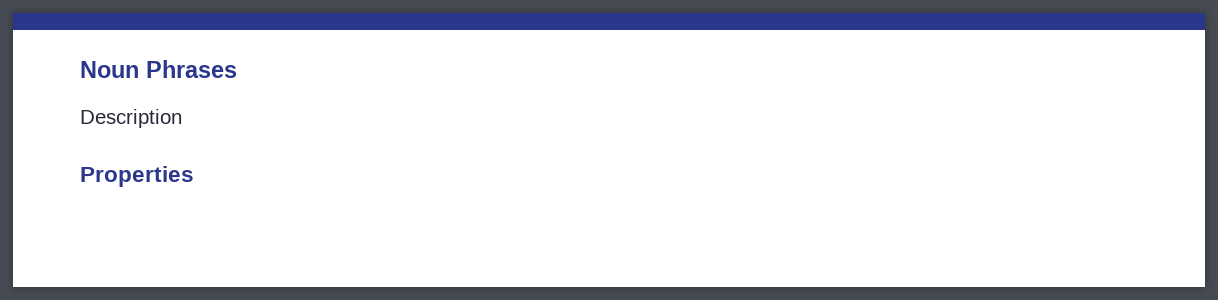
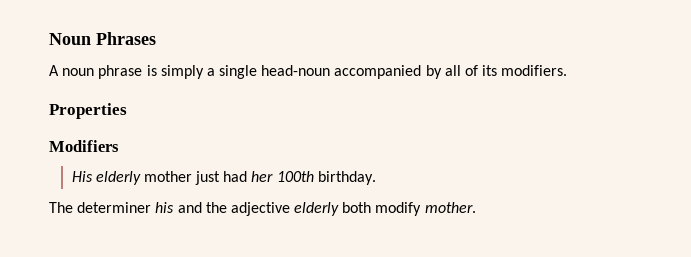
[80,109,182,128] [80,166,194,187] Description // Properties -> [49,65,568,79] [49,103,127,119] [49,140,119,152] [71,171,376,185] [49,202,476,216] A noun phrase is simply a single head-noun accompanied by all of its modifiers. // Properties // Modifiers // His elderly mother just had her 100th birthday. // The determiner his and the adjective elderly both modify mother.

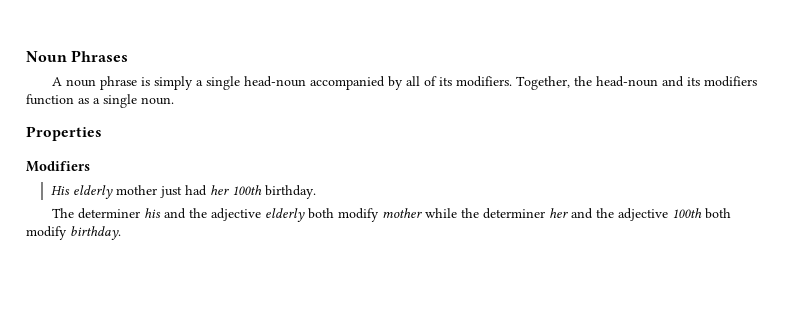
(568, 70) none -> [515,76,757,90] [26,94,174,108] Together, the head-noun and its modifiers function as a single noun.
[424,202,476,213] mother. -> [381,208,731,221] [26,226,121,240] mother while the determiner her and the adjective 100th both modify birthday.

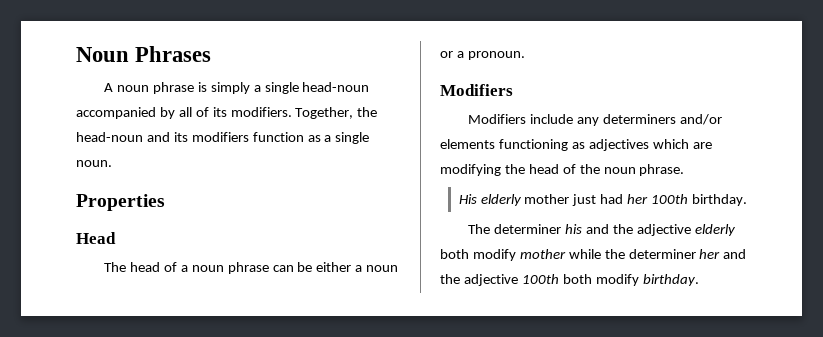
[26,161,90,172] Modifiers -> [76,232,116,244] [104,262,399,274] [440,51,525,60] [440,84,513,96] [468,114,722,126] [440,139,712,151] [440,164,685,176] Head // The head of a noun phrase can be either a noun or a pronoun. // Modifiers // Modifiers include any determiners and/or elements functioning as adjectives which are modifying the head of the noun phrase.

